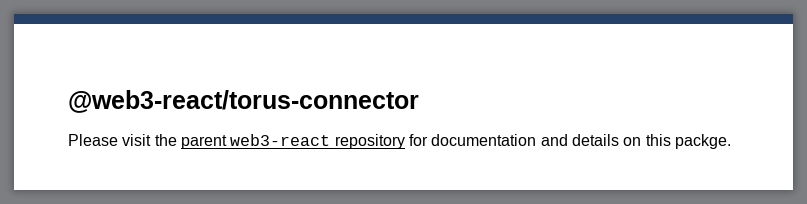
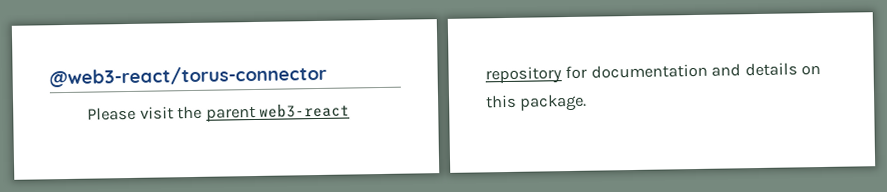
[674,134,731,149] packge. -> [519,93,588,112] package.

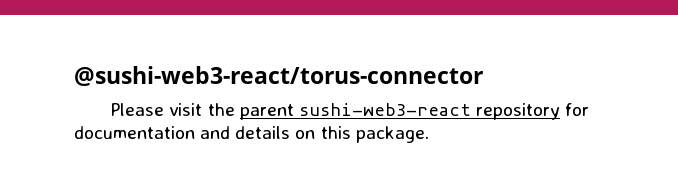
[49,64,327,89] @web3-react/torus-connector -> [74,66,483,86] @sushi-web3-react/torus-connector
[259,103,351,118] web3-react -> [298,103,471,116] sushi-web3-react

